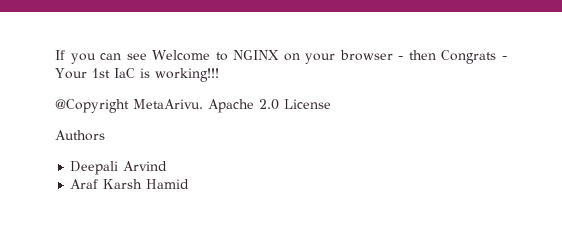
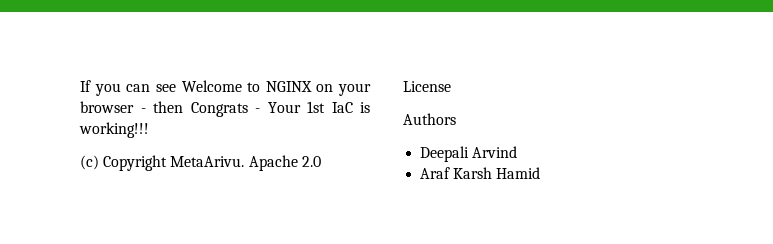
[55,99,129,113] @Copyright -> [80,155,168,171] (c) Copyright

